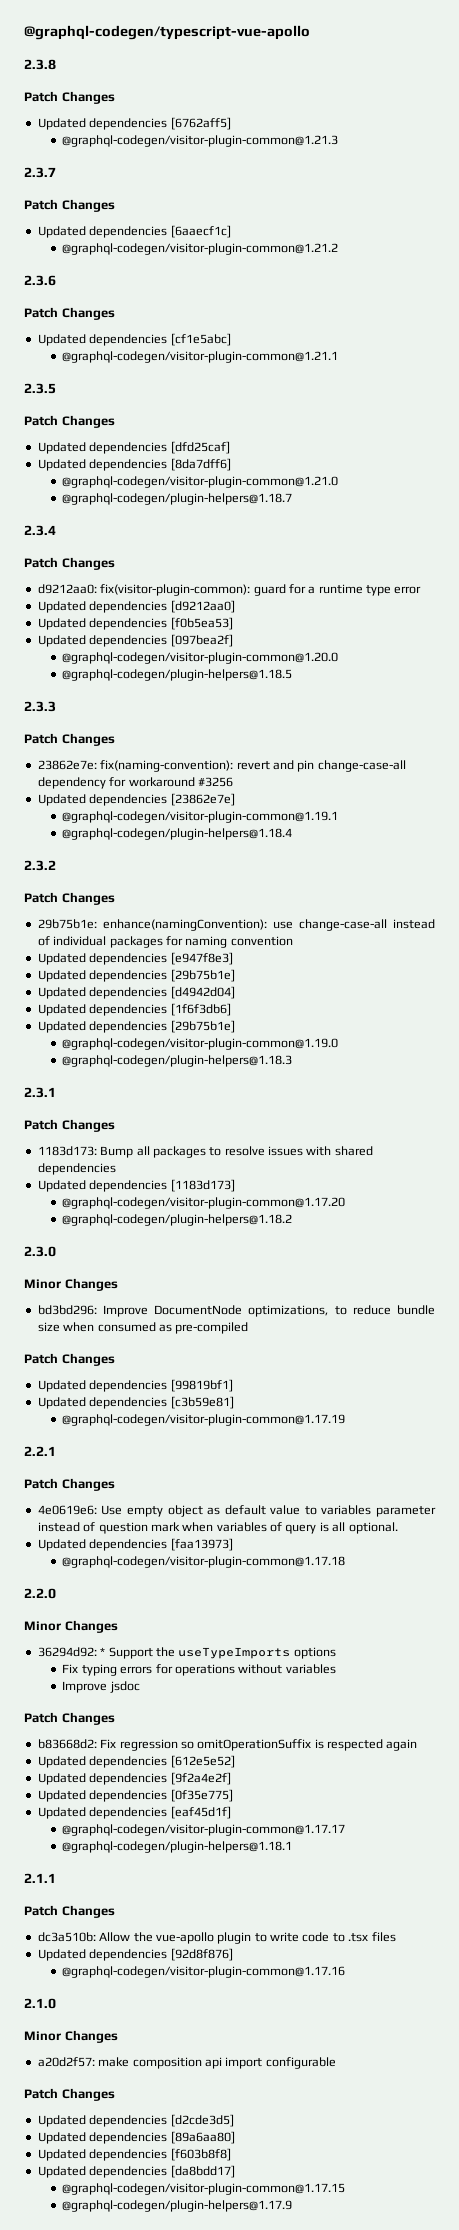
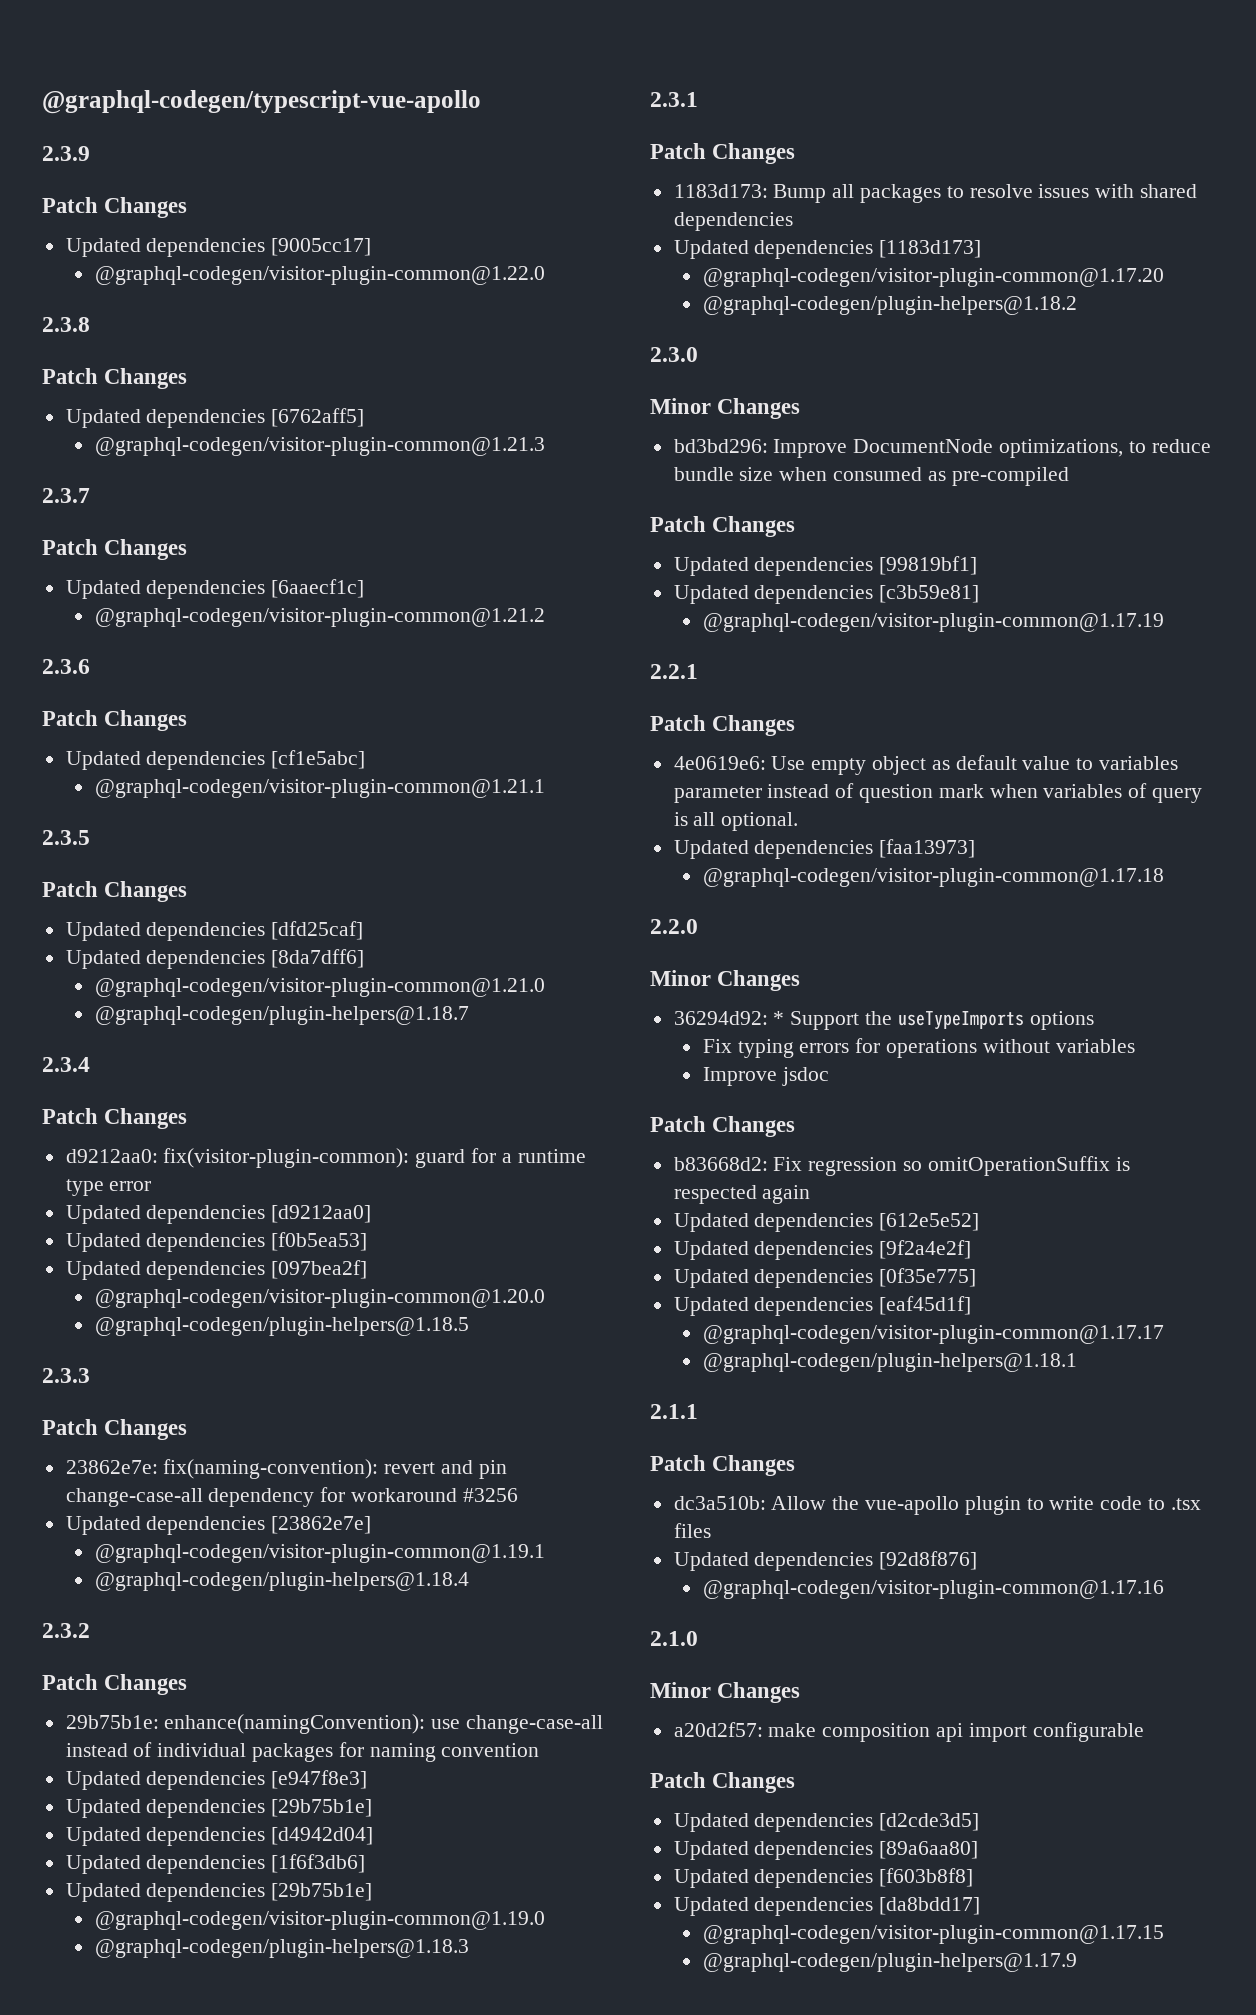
(310, 32) none -> [42,146,90,161] [42,197,188,218] [65,238,372,257] [94,266,545,285] // 2.3.9 // Patch Changes // Updated dependencies [9005cc17] // @graphql-codegen/visitor-plugin-common@1.22.0

